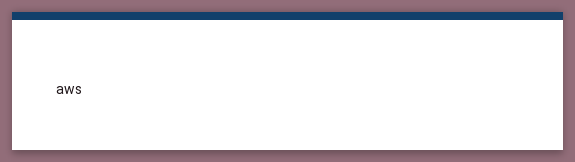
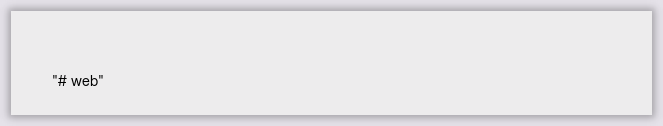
[56,86,82,94] aws -> [52,75,104,86] "# web"

